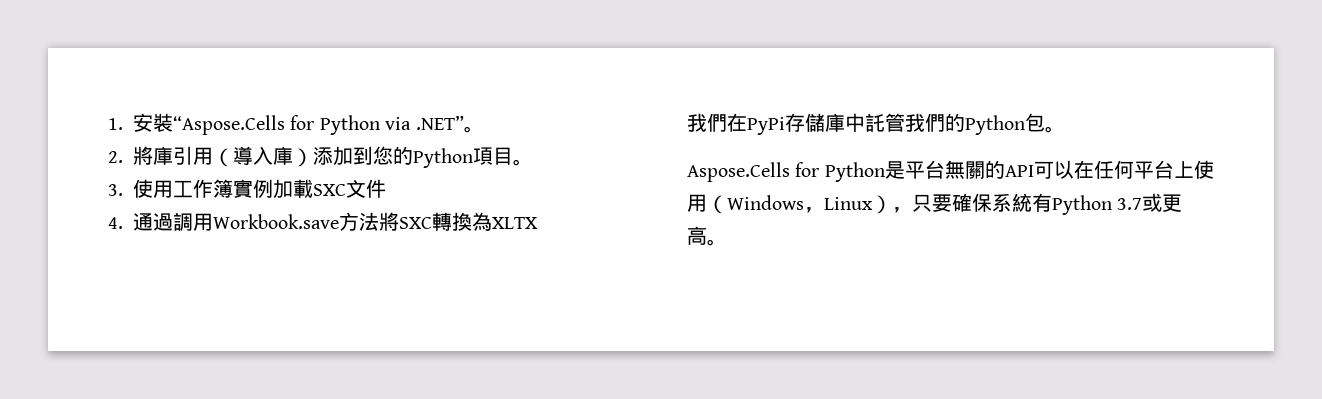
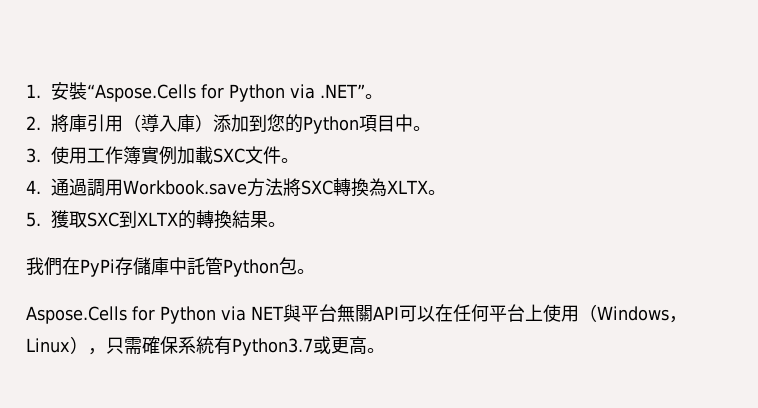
(513, 156) none -> [395,114,414,132] 中
(386, 188) none -> [281,158,300,163] 。
(538, 223) none -> [428,190,447,195] [26,210,287,229] 。 // 5.獲取SXC到XLTX的轉換結果。
[905,113,965,132] 我們的 -> (223, 266) none
[884,161,905,179] 是 -> [221,304,301,322] via NET與
[984,160,1005,179] 的 -> (373, 313) none
[932,194,952,212] 要 -> [124,337,142,354] 需
[1052,195,1143,215] Python 3.7 -> [232,338,313,356] Python3.7

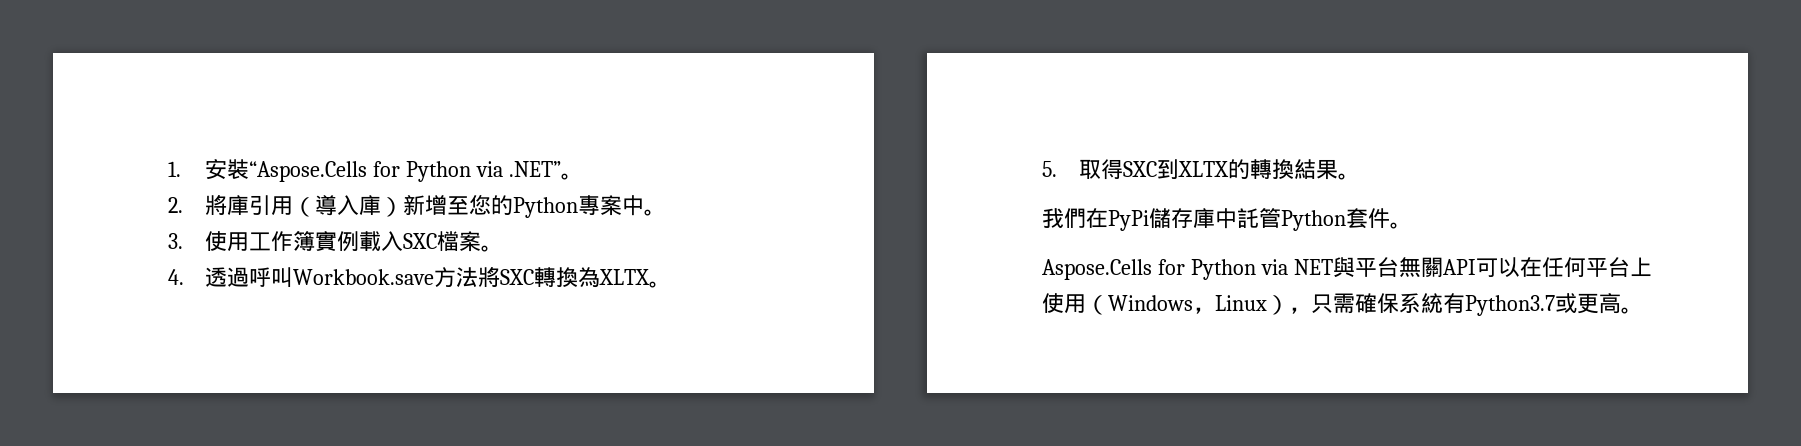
[213,114,268,132] 添加到 -> [403,195,470,215] 新增至
[359,115,396,132] 項目 -> [578,195,623,216] 專案
[177,146,282,164] 加載SXC文件 -> [359,231,482,252] 載入SXC檔案
[51,178,124,197] 通過調用 -> [205,267,294,287] 透過呼叫
[51,210,88,229] 獲取 -> [1079,159,1124,180] 取得
[115,257,151,275] 存儲 -> [1149,208,1193,228] 儲存
[279,257,297,275] 包 -> [1346,208,1390,229] 套件

